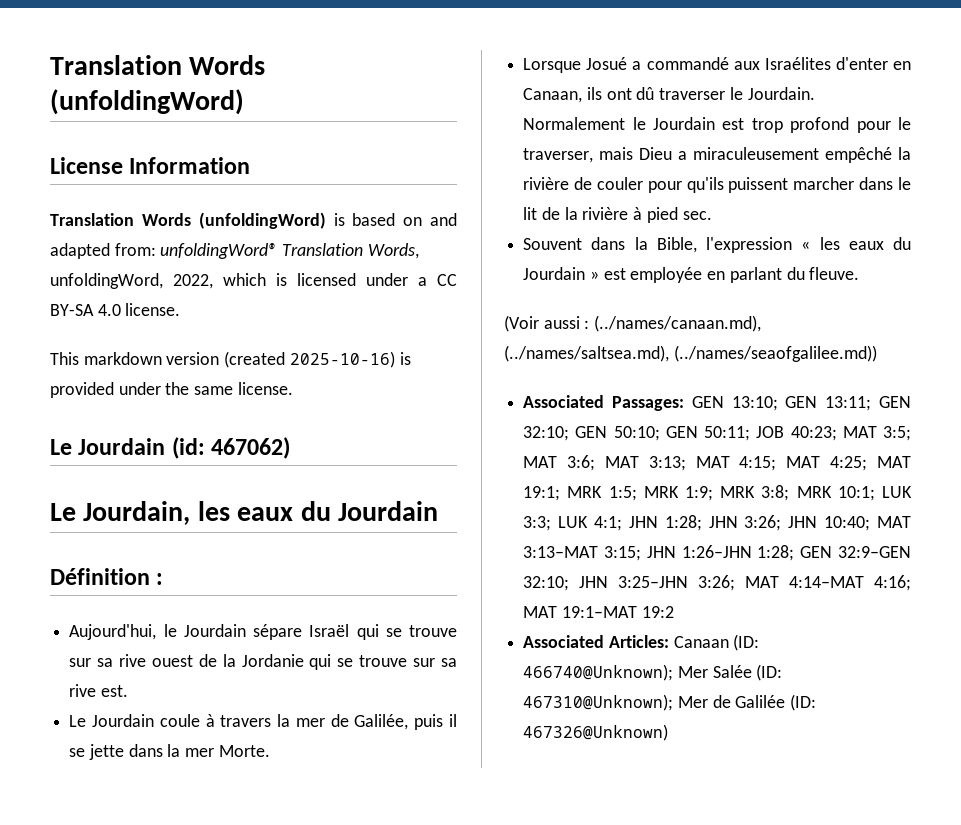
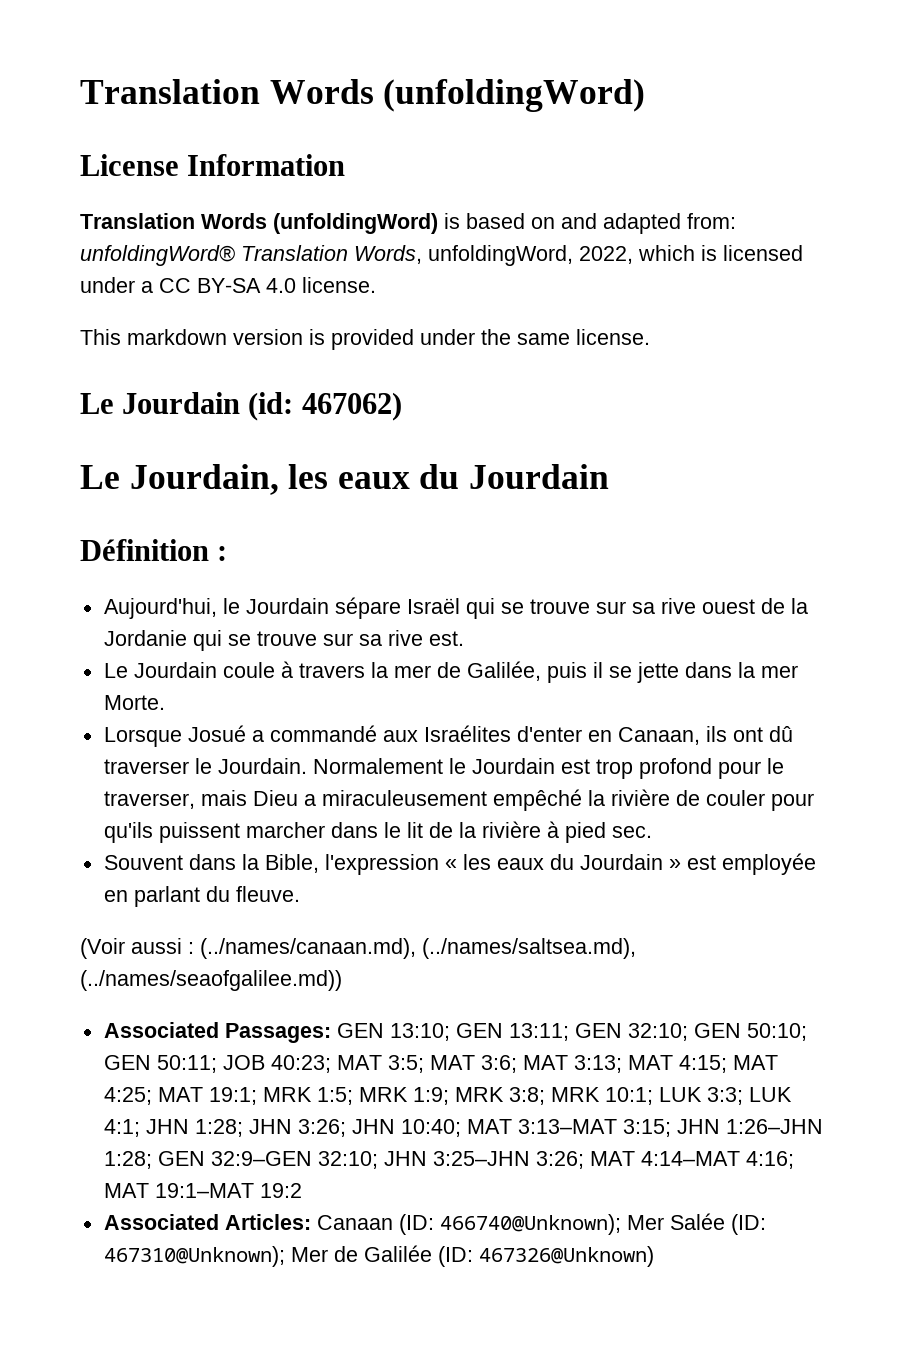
[224,351,395,368] (created 2025-10-16) -> (303, 337) none

